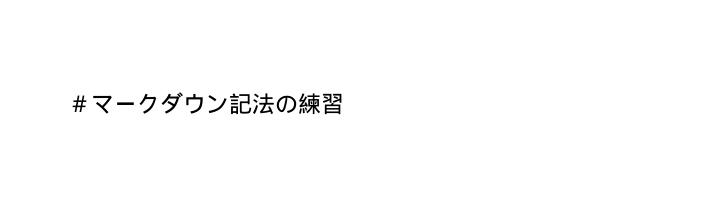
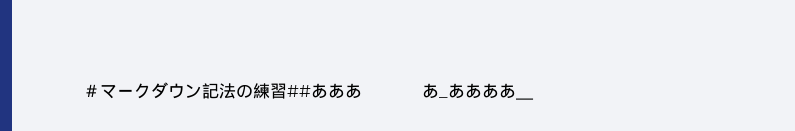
(344, 104) none -> [287,83,534,100] ##ああああ_ああああ＿

